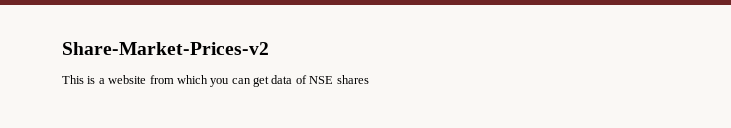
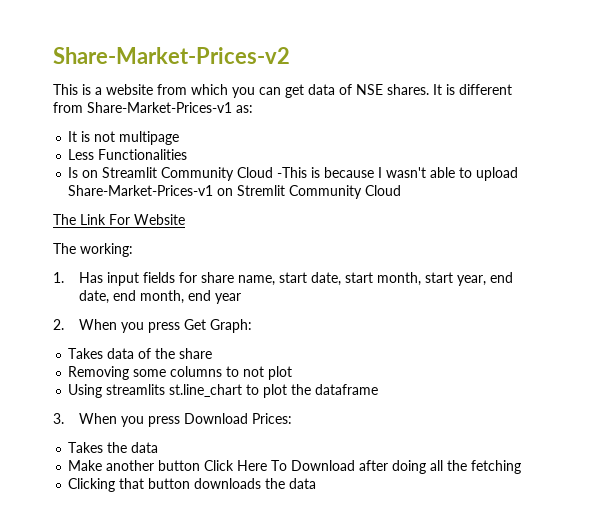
[336,75,369,84] shares -> [387,84,512,95] [53,102,253,113] [68,131,180,145] [68,149,188,160] [68,167,519,181] [68,185,402,199] [53,214,185,225] [53,243,133,257] [53,272,514,286] [79,290,242,304] [53,319,253,333] [68,348,213,359] [68,366,293,380] [68,384,379,398] [53,413,293,427] [68,442,159,453] [68,460,522,474] [68,478,317,492] shares. It is different from Share-Market-Prices-v1 as: // It is not multipage // Less Functionalities // Is on Streamlit Community Cloud -This is because I wasn't able to upload Share-Market-Prices-v1 on Stremlit Community Cloud // The Link For Website // The working: // 1. Has input fields for share name, start date, start month, start year, end date, end month, end year // 2. When you press Get Graph: // Takes data of the share // Removing some columns to not plot // Using streamlits st.line_chart to plot the dataframe // 3. When you press Download Prices: // Takes the data // Make another button Click Here To Download after doing all the fetching // Clicking that button downloads the data

